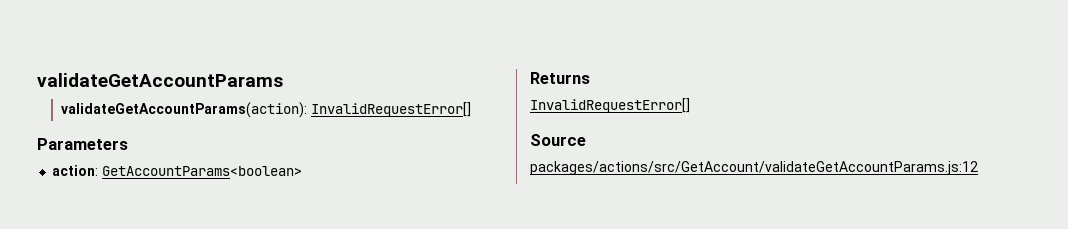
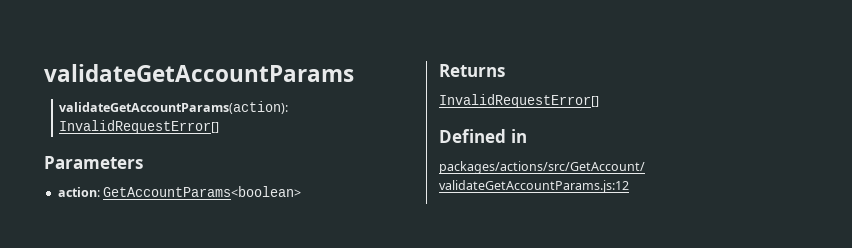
[530,134,586,146] Source -> [439,129,527,143] Defined in

